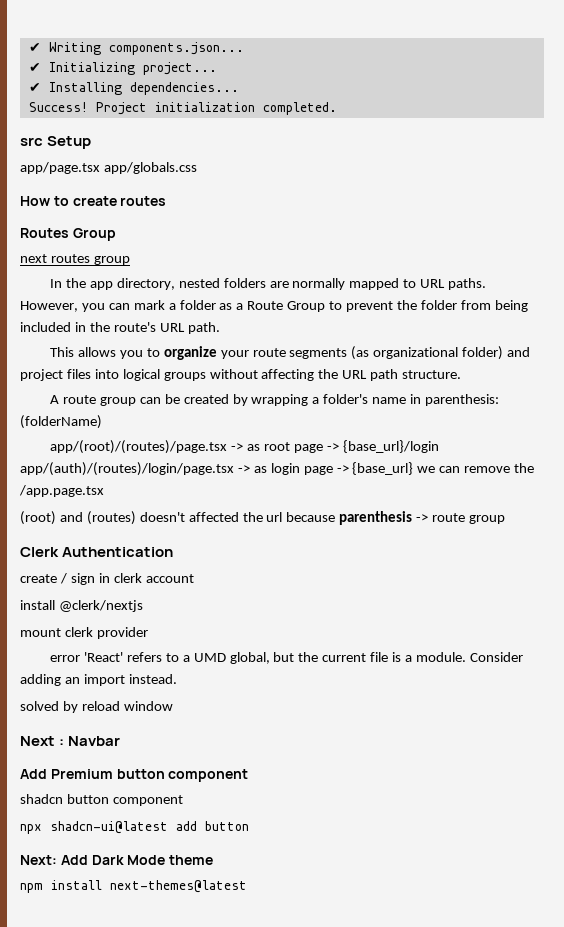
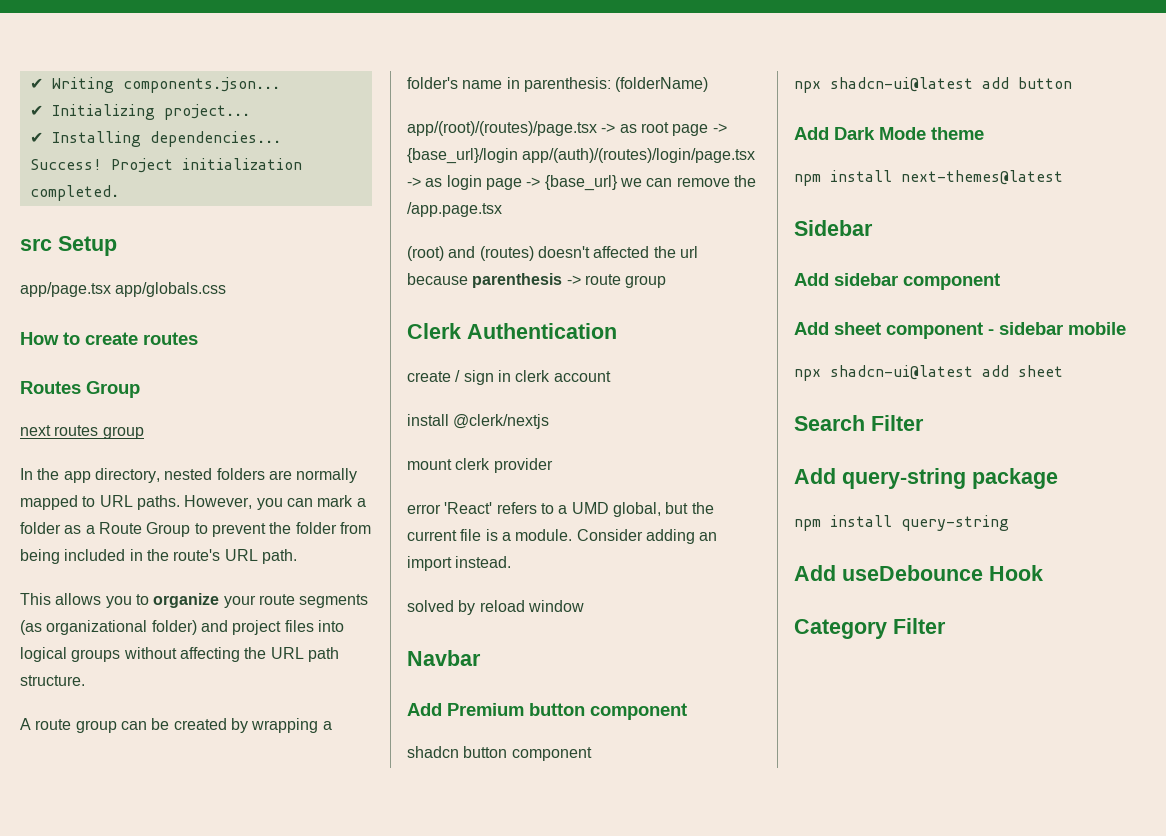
[20,736,65,746] Next : -> (584, 606) none
[20,855,57,865] Next: -> (1072, 83) none
(247, 886) none -> [794,220,873,236] [794,273,1000,290] [794,322,1126,339] [794,365,1063,381] [794,415,924,431] [794,468,1058,489] [794,515,1009,531] [794,565,1043,581] [794,618,946,639] // Sidebar // Add sidebar component // Add sheet component - sidebar mobile // npx shadcn-ui@latest add sheet // Search Filter // Add query-string package // npm install query-string // Add useDebounce Hook // Category Filter

